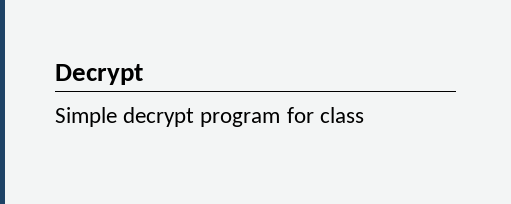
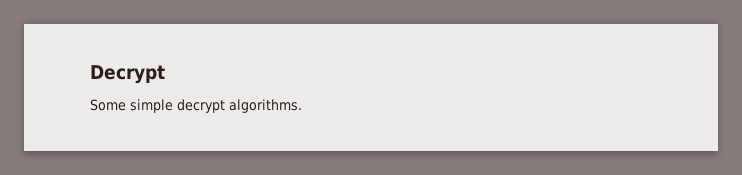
[55,107,364,127] Simple decrypt program for class -> [90,99,302,113] Some simple decrypt algorithms.

